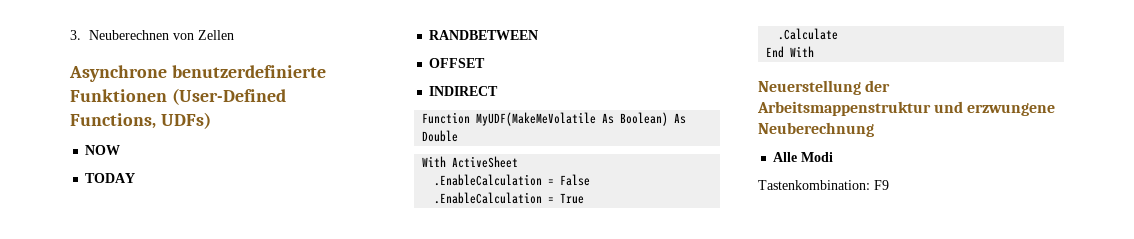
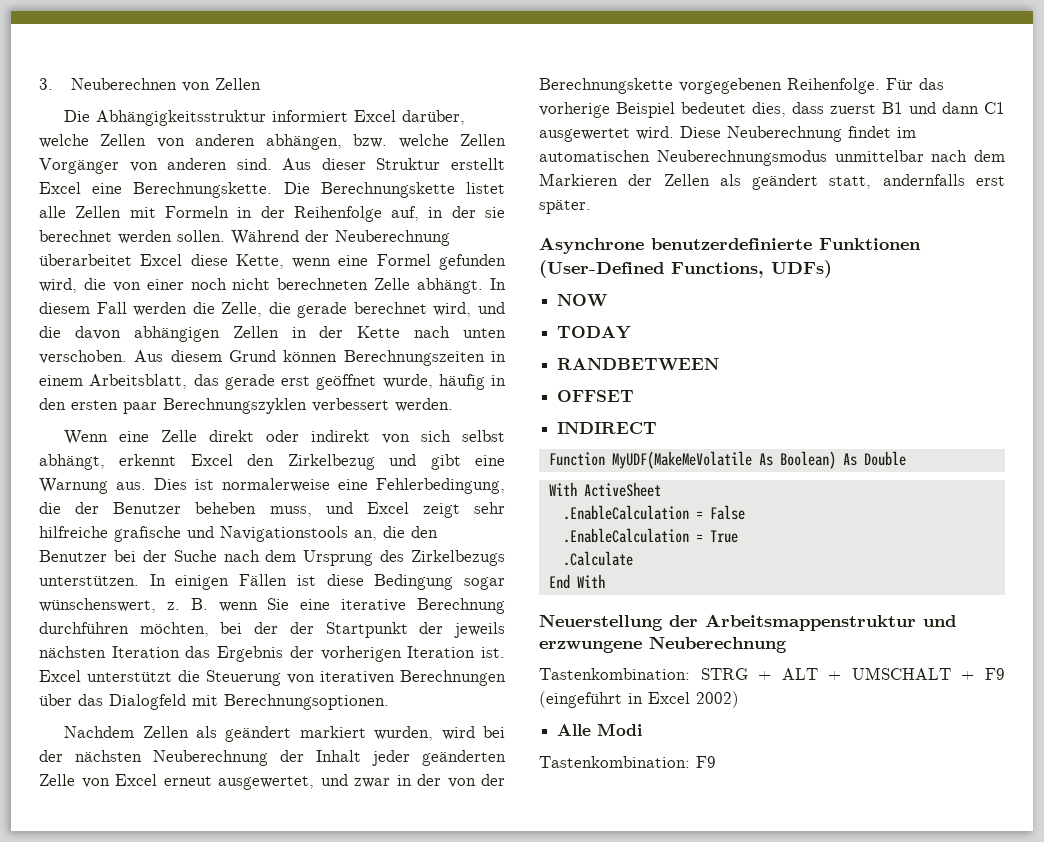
(234, 35) none -> [64,110,466,126] [39,134,506,150] [39,158,505,174] [39,182,505,198] [39,206,506,222] [39,230,450,246] [39,254,506,270] [39,278,507,294] [39,302,505,318] [39,326,506,342] [39,350,506,366] [39,374,506,390] [39,398,453,414] [64,430,506,445] [39,454,505,470] [39,478,505,494] [39,502,505,518] [39,526,438,542] [39,550,505,566] [39,574,506,590] [39,598,505,614] [39,622,506,638] [39,646,506,662] [39,670,506,686] [39,694,389,710] [64,726,506,742] [39,750,506,766] [39,774,505,790] [539,78,944,94] [539,102,1005,118] [539,126,916,142] [539,150,1005,166] [539,173,1005,190] [539,200,591,214] // Die Abhängigkeitsstruktur informiert Excel darüber, welche Zellen von anderen abhängen, bzw. welche Zellen Vorgänger von anderen sind. Aus dieser Struktur erstellt Excel eine Berechnungskette. Die Berechnungskette listet alle Zellen mit Formeln in der Reihenfolge auf, in der sie berechnet werden sollen. Während der Neuberechnung überarbeitet Excel diese Kette, wenn eine Formel gefunden wird, die von einer noch nicht berechneten Zelle abhängt. In diesem Fall werden die Zelle, die gerade berechnet wird, und die davon abhängigen Zellen in der Kette nach unten verschoben. Aus diesem Grund können Berechnungszeiten in einem Arbeitsblatt, das gerade erst geöffnet wurde, häufig in den ersten paar Berechnungszyklen verbessert werden. // Wenn eine Zelle direkt oder indirekt von sich selbst abhängt, erkennt Excel den Zirkelbezug und gibt eine Warnung aus. Dies ist normalerweise eine Fehlerbedingung, die der Benutzer beheben muss, und Excel zeigt sehr hilfreiche grafische und Navigationstools an, die den Benutzer bei der Suche nach dem Ursprung des Zirkelbezugs unterstützen. In einigen Fällen ist diese Bedingung sogar wünschenswert, z. B. wenn Sie eine iterative Berechnung durchführen möchten, bei der der Startpunkt der jeweils nächsten Iteration das Ergebnis der vorherigen Iteration ist. Excel unterstützt die Steuerung von iterativen Berechnungen über das Dialogfeld mit Berechnungsoptionen. // Nachdem Zellen als geändert markiert wurden, wird bei der nächsten Neuberechnung der Inhalt jeder geänderten Zelle von Excel erneut ausgewertet, und zwar in der von der Berechnungskette vorgegebenen Reihenfolge. Für das vorherige Beispiel bedeutet dies, dass zuerst B1 und dann C1 ausgewertet wird. Diese Neuberechnung findet im automatischen Neuberechnungsmodus unmittelbar nach dem Markieren der Zellen als geändert statt, andernfalls erst später.
(874, 129) none -> [539,667,1005,680] [539,691,739,708] // Tastenkombination: STRG + ALT + UMSCHALT + F9 (eingeführt in Excel 2002)

